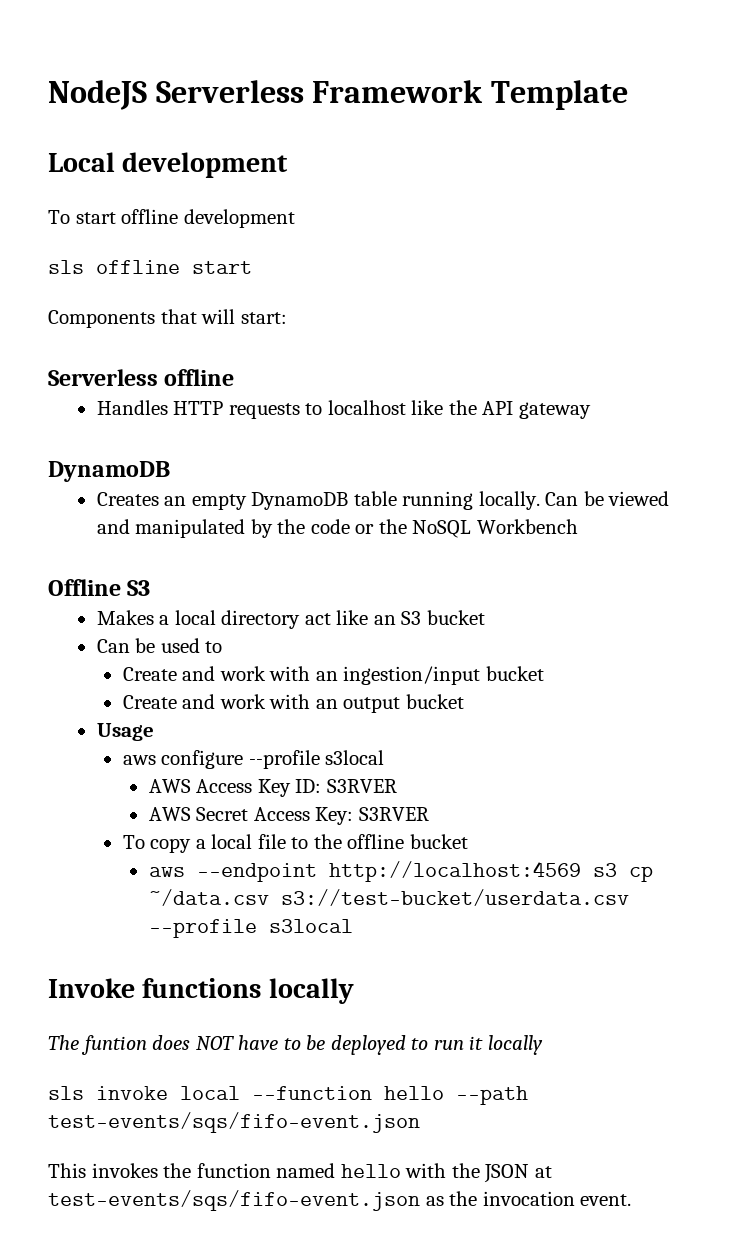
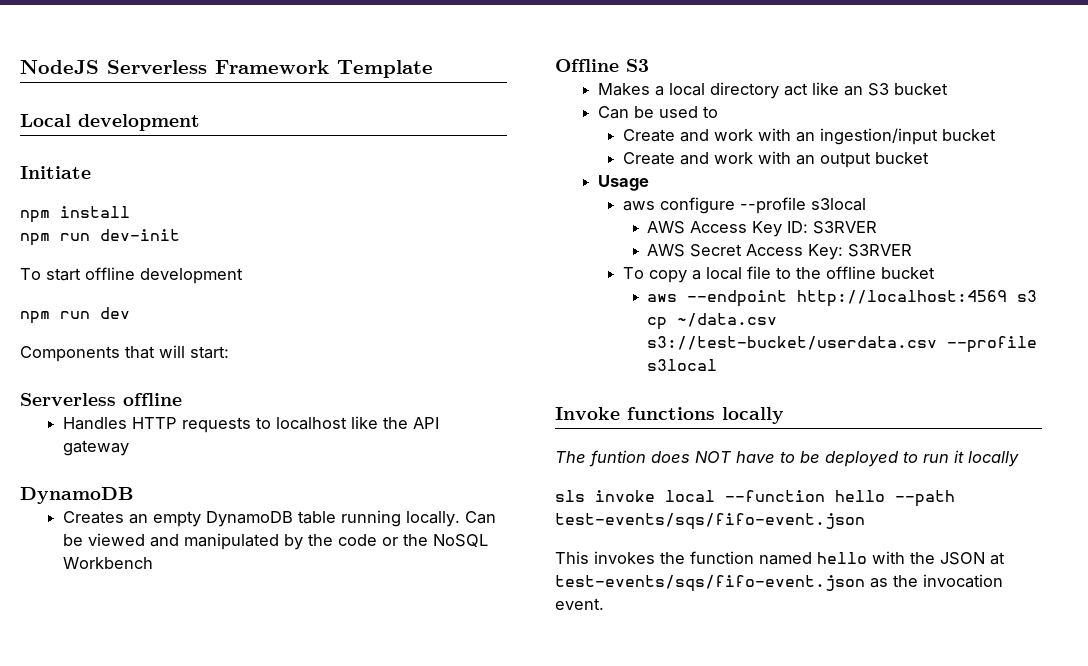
(289, 165) none -> [20,166,91,179] [20,206,130,223] [20,229,180,246] // Initiate // npm install // npm run dev-init
[48,260,252,274] sls offline start -> [20,307,130,324] npm run dev

